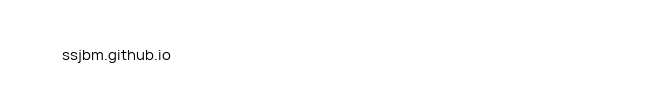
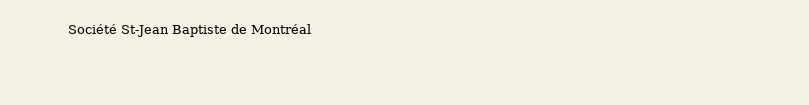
[62,50,171,63] ssjbm.github.io -> [68,24,311,37] Société St-Jean Baptiste de Montréal

